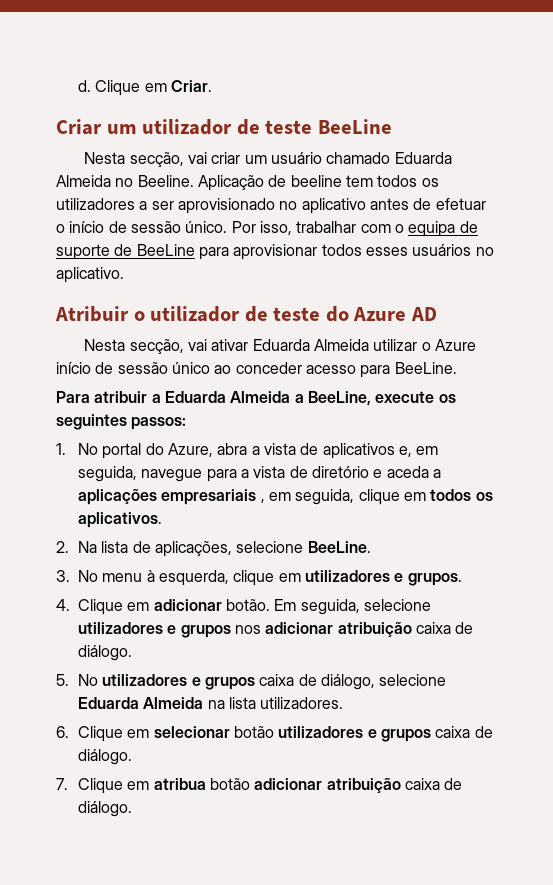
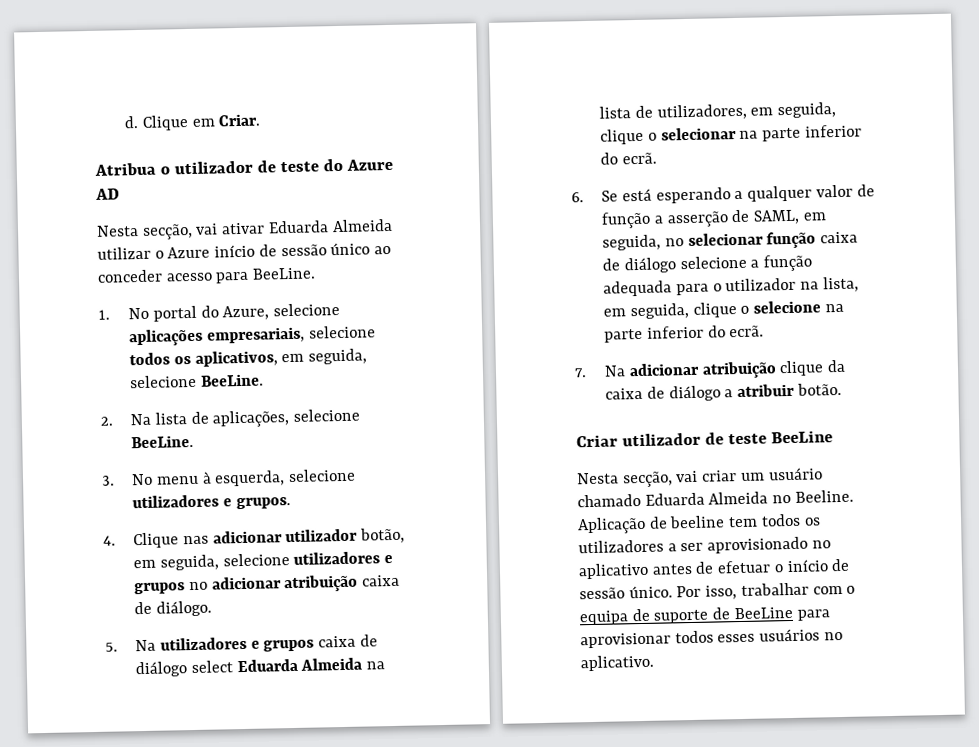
(213, 86) none -> [94,158,393,176] [95,188,120,200] [96,218,393,240] [97,242,392,260] [97,267,317,284] [98,302,341,322] [129,325,376,347] [129,348,368,367] [129,373,264,389] [100,408,361,428] [131,434,195,449] [101,468,357,487] [132,494,291,510] [103,527,406,549] [133,551,394,571] [134,574,401,595] [134,600,212,617] [105,634,378,652] [135,657,386,678] [599,101,837,121] [600,124,862,145] [600,152,657,165] [571,184,875,204] [601,209,826,229] [602,231,859,251] [602,254,813,274] [603,276,859,297] [603,300,844,320] [604,325,765,343] [574,359,847,379] [605,382,842,402] // Atribua o utilizador de teste do Azure AD // Nesta secção, vai ativar Eduarda Almeida utilizar o Azure início de sessão único ao conceder acesso para BeeLine. // 1. No portal do Azure, selecione aplicações empresariais, selecione todos os aplicativos, em seguida, selecione BeeLine. // 2. Na lista de aplicações, selecione BeeLine. // 3. No menu à esquerda, selecione utilizadores e grupos. // 4. Clique nas adicionar utilizador botão, em seguida, selecione utilizadores e grupos no adicionar atribuição caixa de diálogo. // 5. Na utilizadores e grupos caixa de diálogo select Eduarda Almeida na lista de utilizadores, em seguida, clique o selecionar na parte inferior do ecrã. // 6. Se está esperando a qualquer valor de função a asserção de SAML, em seguida, no selecionar função caixa de diálogo selecione a função adequada para o utilizador na lista, em seguida, clique o selecione na parte inferior do ecrã. // 7. Na adicionar atribuição clique da caixa de diálogo a atribuir botão.
[106,124,137,134] um -> (618, 441) none
[55,306,437,322] [84,339,477,354] [56,362,457,378] [56,391,456,406] [56,414,187,430] [56,443,439,459] [78,466,441,482] [78,488,493,505] [78,512,163,528] [56,541,371,557] [56,570,462,586] [56,599,432,615] [78,621,474,638] [78,645,133,661] [56,674,447,690] [78,697,344,709] [56,726,493,742] [78,749,133,765] [56,777,463,794] [78,801,133,817] // Atribuir o utilizador de teste do Azure AD // Nesta secção, vai ativar Eduarda Almeida utilizar o Azure início de sessão único ao conceder acesso para BeeLine. // Para atribuir a Eduarda Almeida a BeeLine, execute os seguintes passos: // 1. No portal do Azure, abra a vista de aplicativos e, em seguida, navegue para a vista de diretório e aceda a aplicações empresariais , em seguida, clique em todos os aplicativos. // 2. Na lista de aplicações, selecione BeeLine. // 3. No menu à esquerda, clique em utilizadores e grupos. // 4. Clique em adicionar botão. Em seguida, selecione utilizadores e grupos nos adicionar atribuição caixa de diálogo. // 5. No utilizadores e grupos caixa de diálogo, selecione Eduarda Almeida na lista utilizadores. // 6. Clique em selecionar botão utilizadores e grupos caixa de diálogo. // 7. Clique em atribua botão adicionar atribuição caixa de diálogo. -> (654, 663) none

